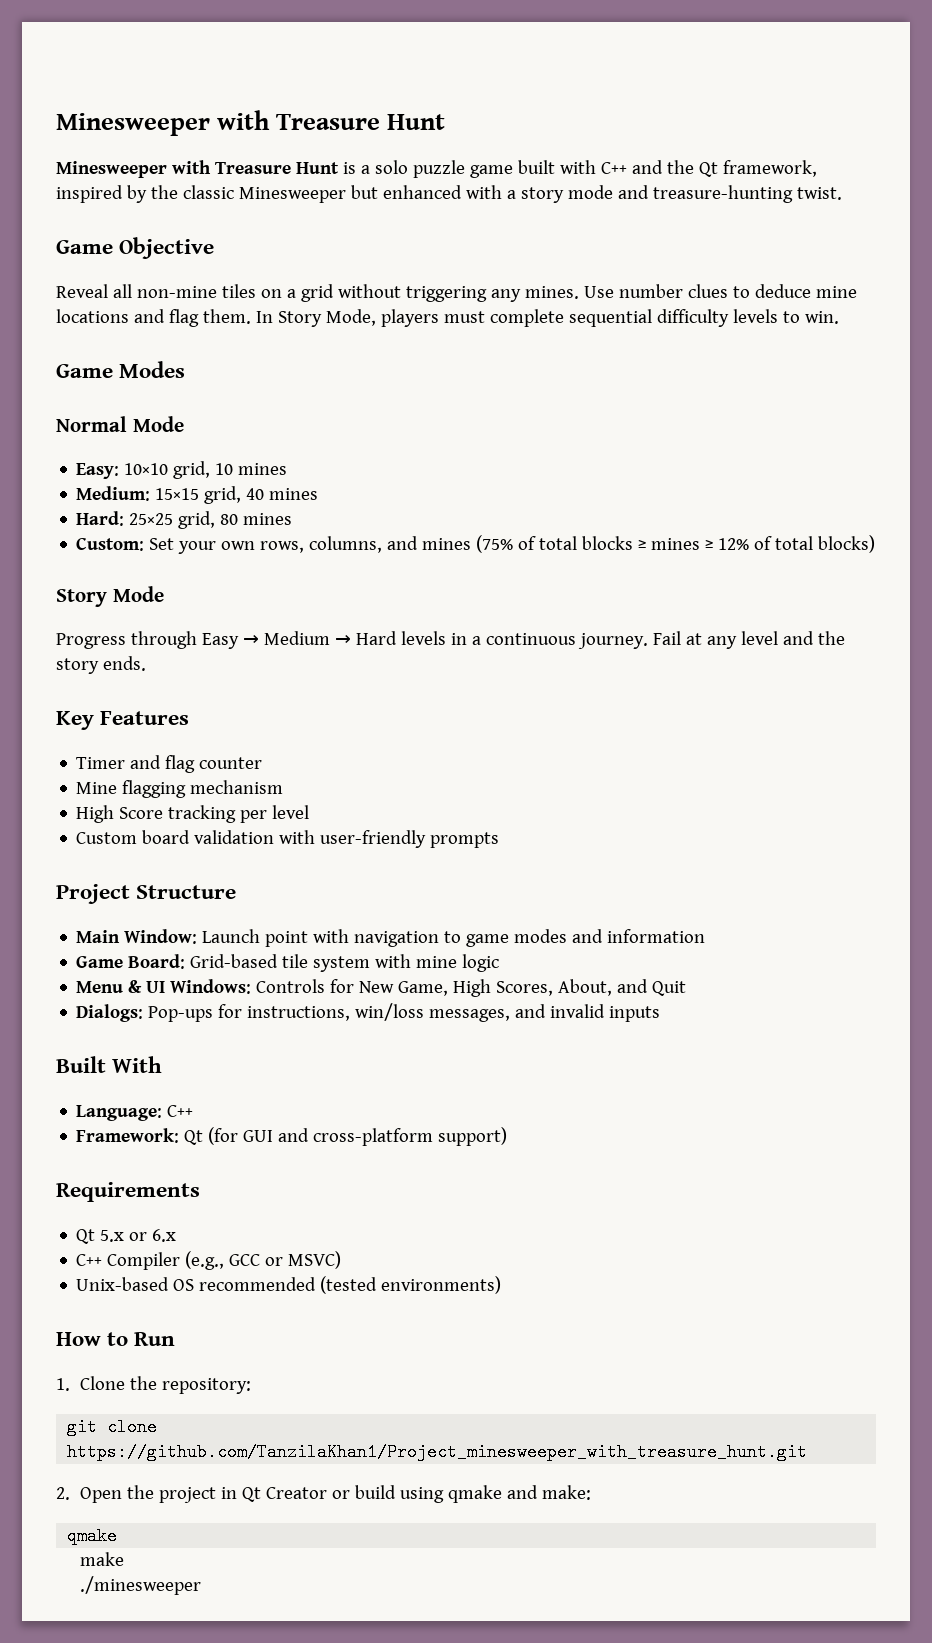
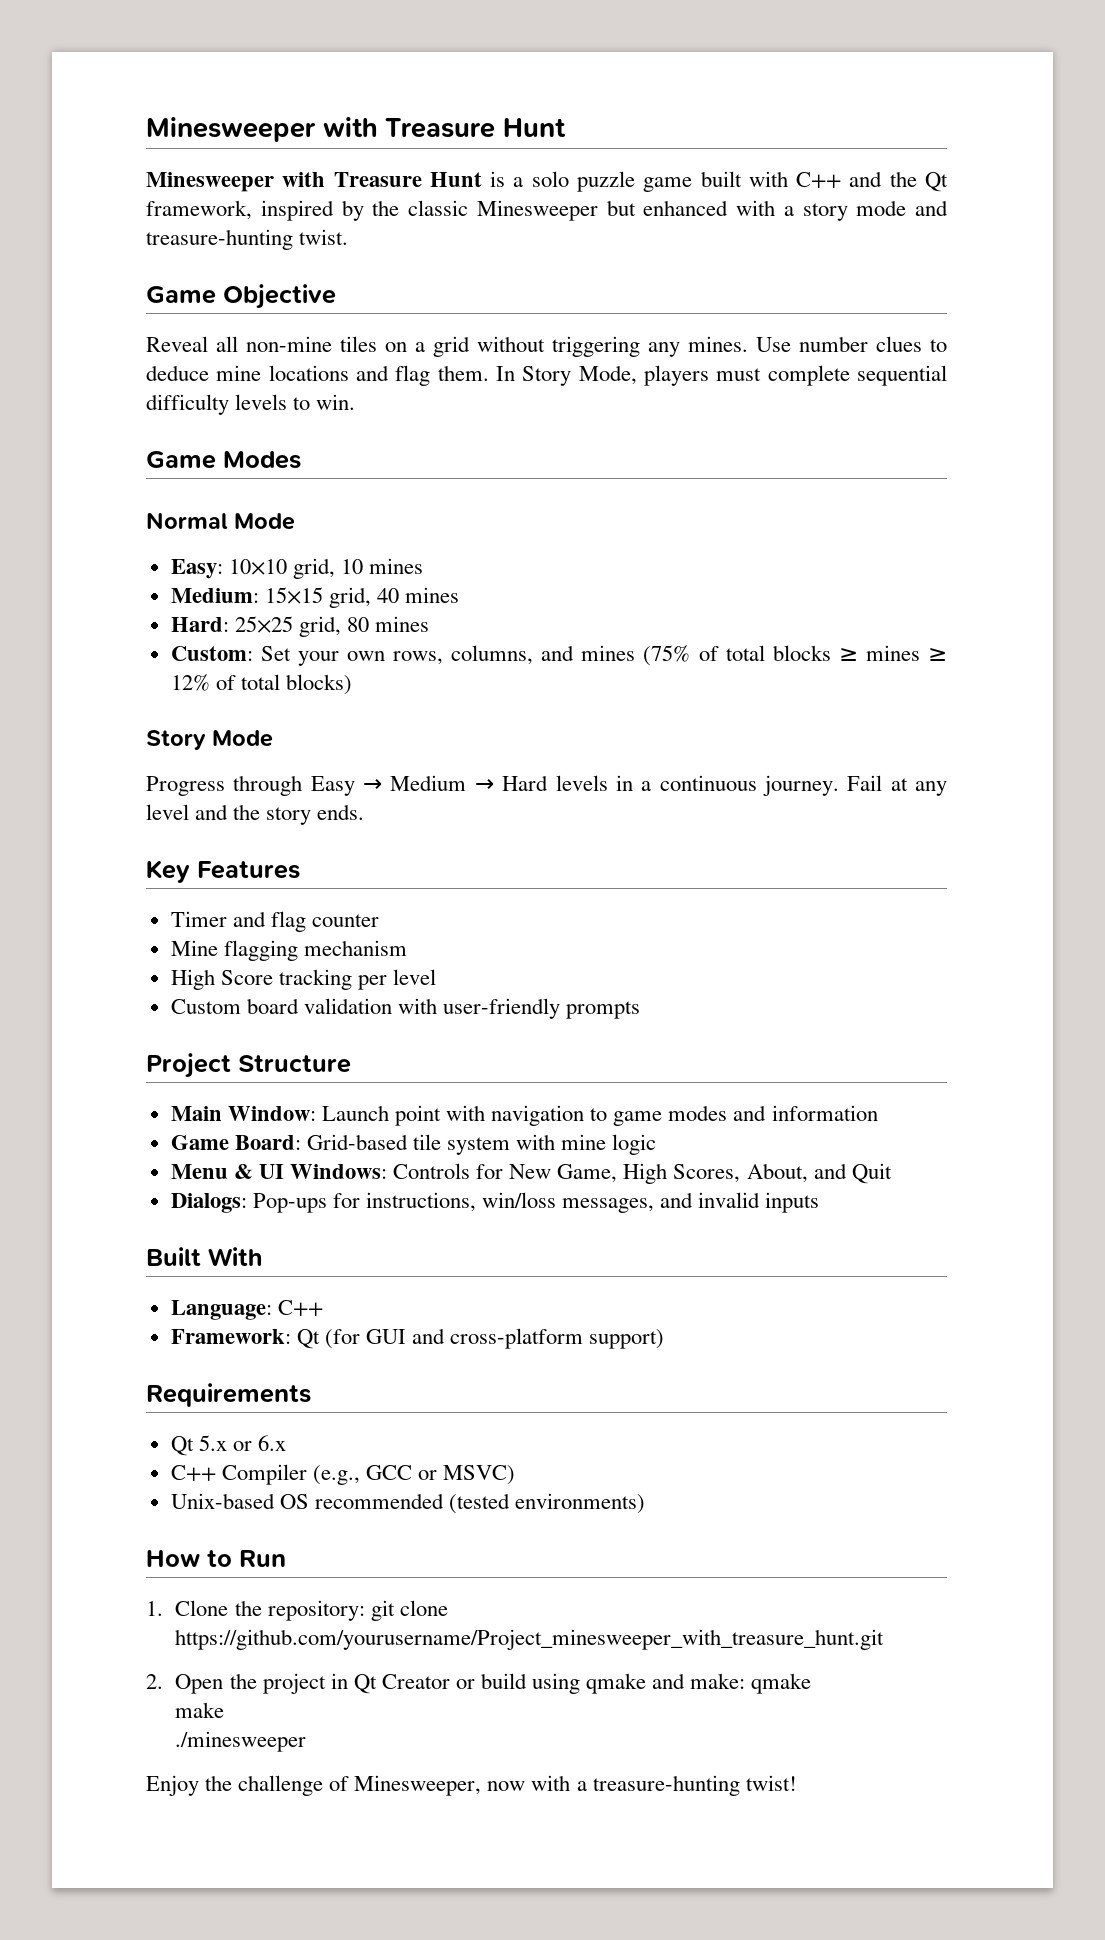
(252, 1386) // -> (365, 1610) none
[67,1443,808,1461] https://github.com/TanzilaKhan1/Project_minesweeper_with_treasure_hunt.git -> [175,1629,885,1650] https://github.com/yourusername/Project_minesweeper_with_treasure_hunt.git
(592, 1492) // -> (746, 1681) none
(202, 1585) none -> [146,1775,797,1796] // Enjoy the challenge of Minesweeper, now with a treasure-hunting twist!

